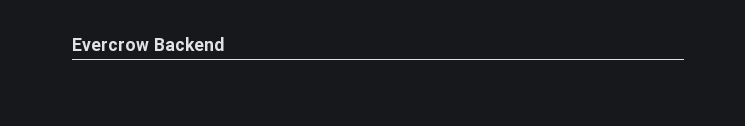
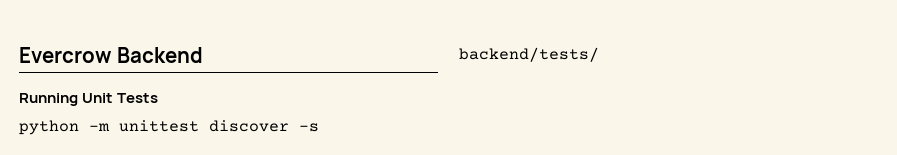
(224, 44) none -> [19,93,159,106] [19,120,319,135] [459,47,599,62] // Running Unit Tests // python -m unittest discover -s backend/tests/

